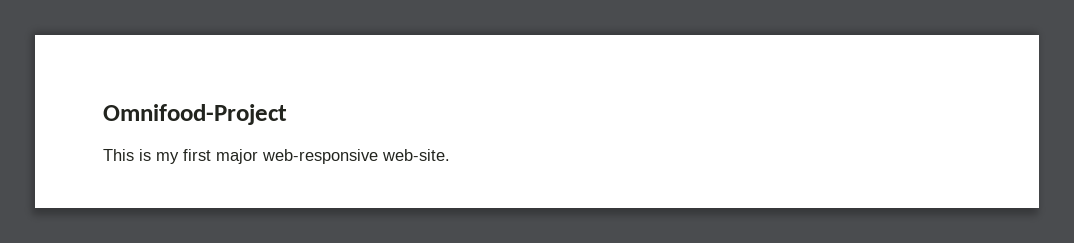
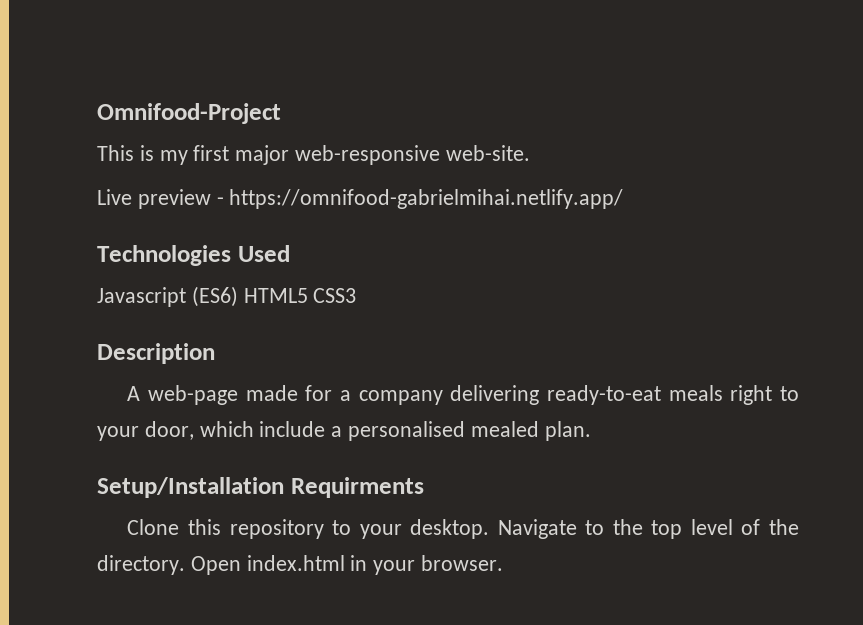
(450, 155) none -> [97,189,624,209] [97,245,290,266] [97,286,357,307] [97,343,215,364] [127,385,800,405] [97,421,591,441] [97,477,424,498] [127,519,800,539] [97,555,504,575] // Live preview - https://omnifood-gabrielmihai.netlify.app/ // Technologies Used // Javascript (ES6) HTML5 CSS3 // Description // A web-page made for a company delivering ready-to-eat meals right to your door, which include a personalised mealed plan. // Setup/Installation Requirments // Clone this repository to your desktop. Navigate to the top level of the directory. Open index.html in your browser.

